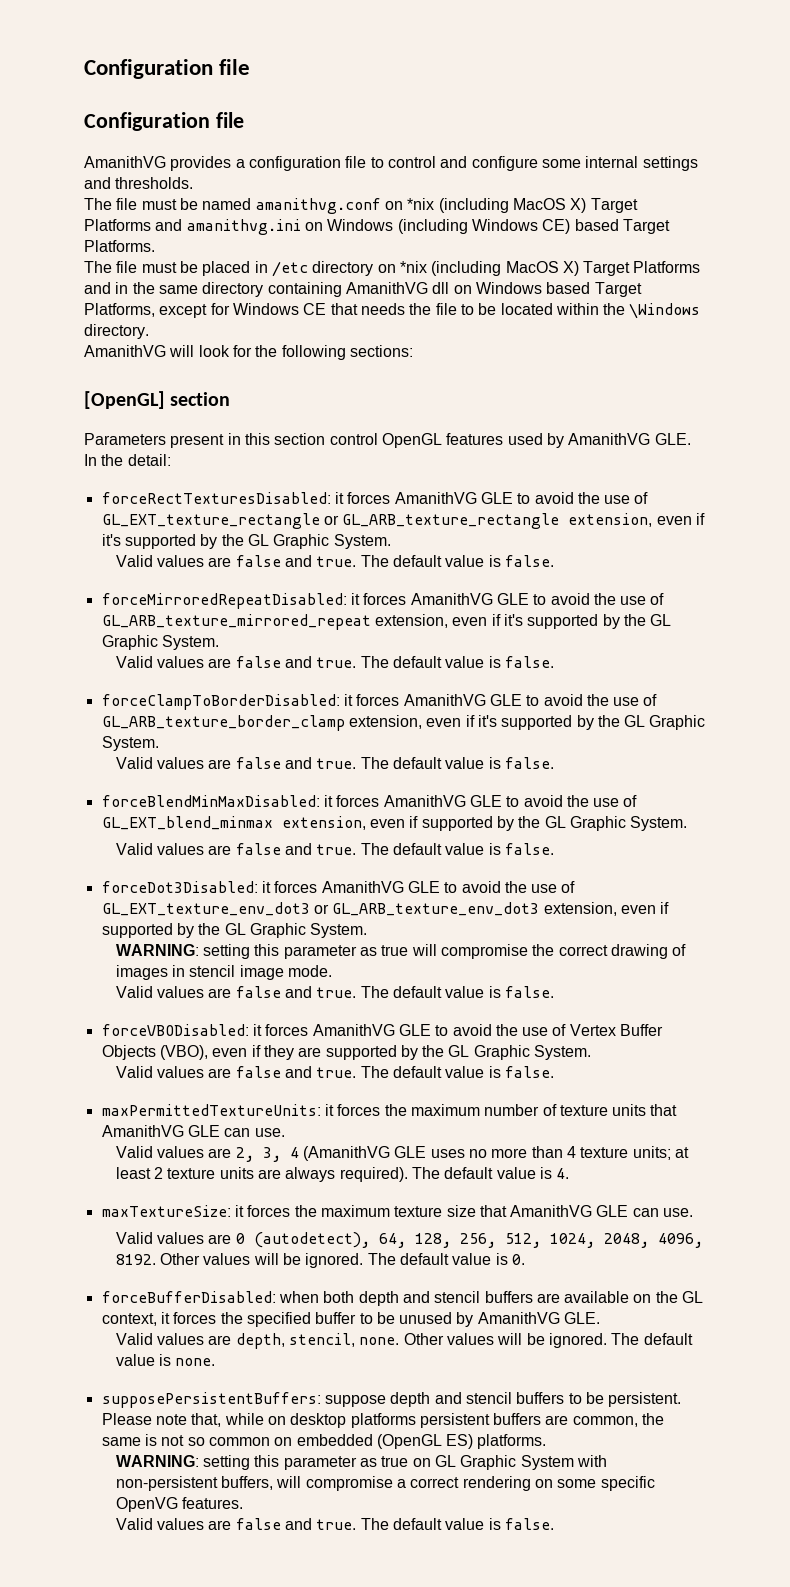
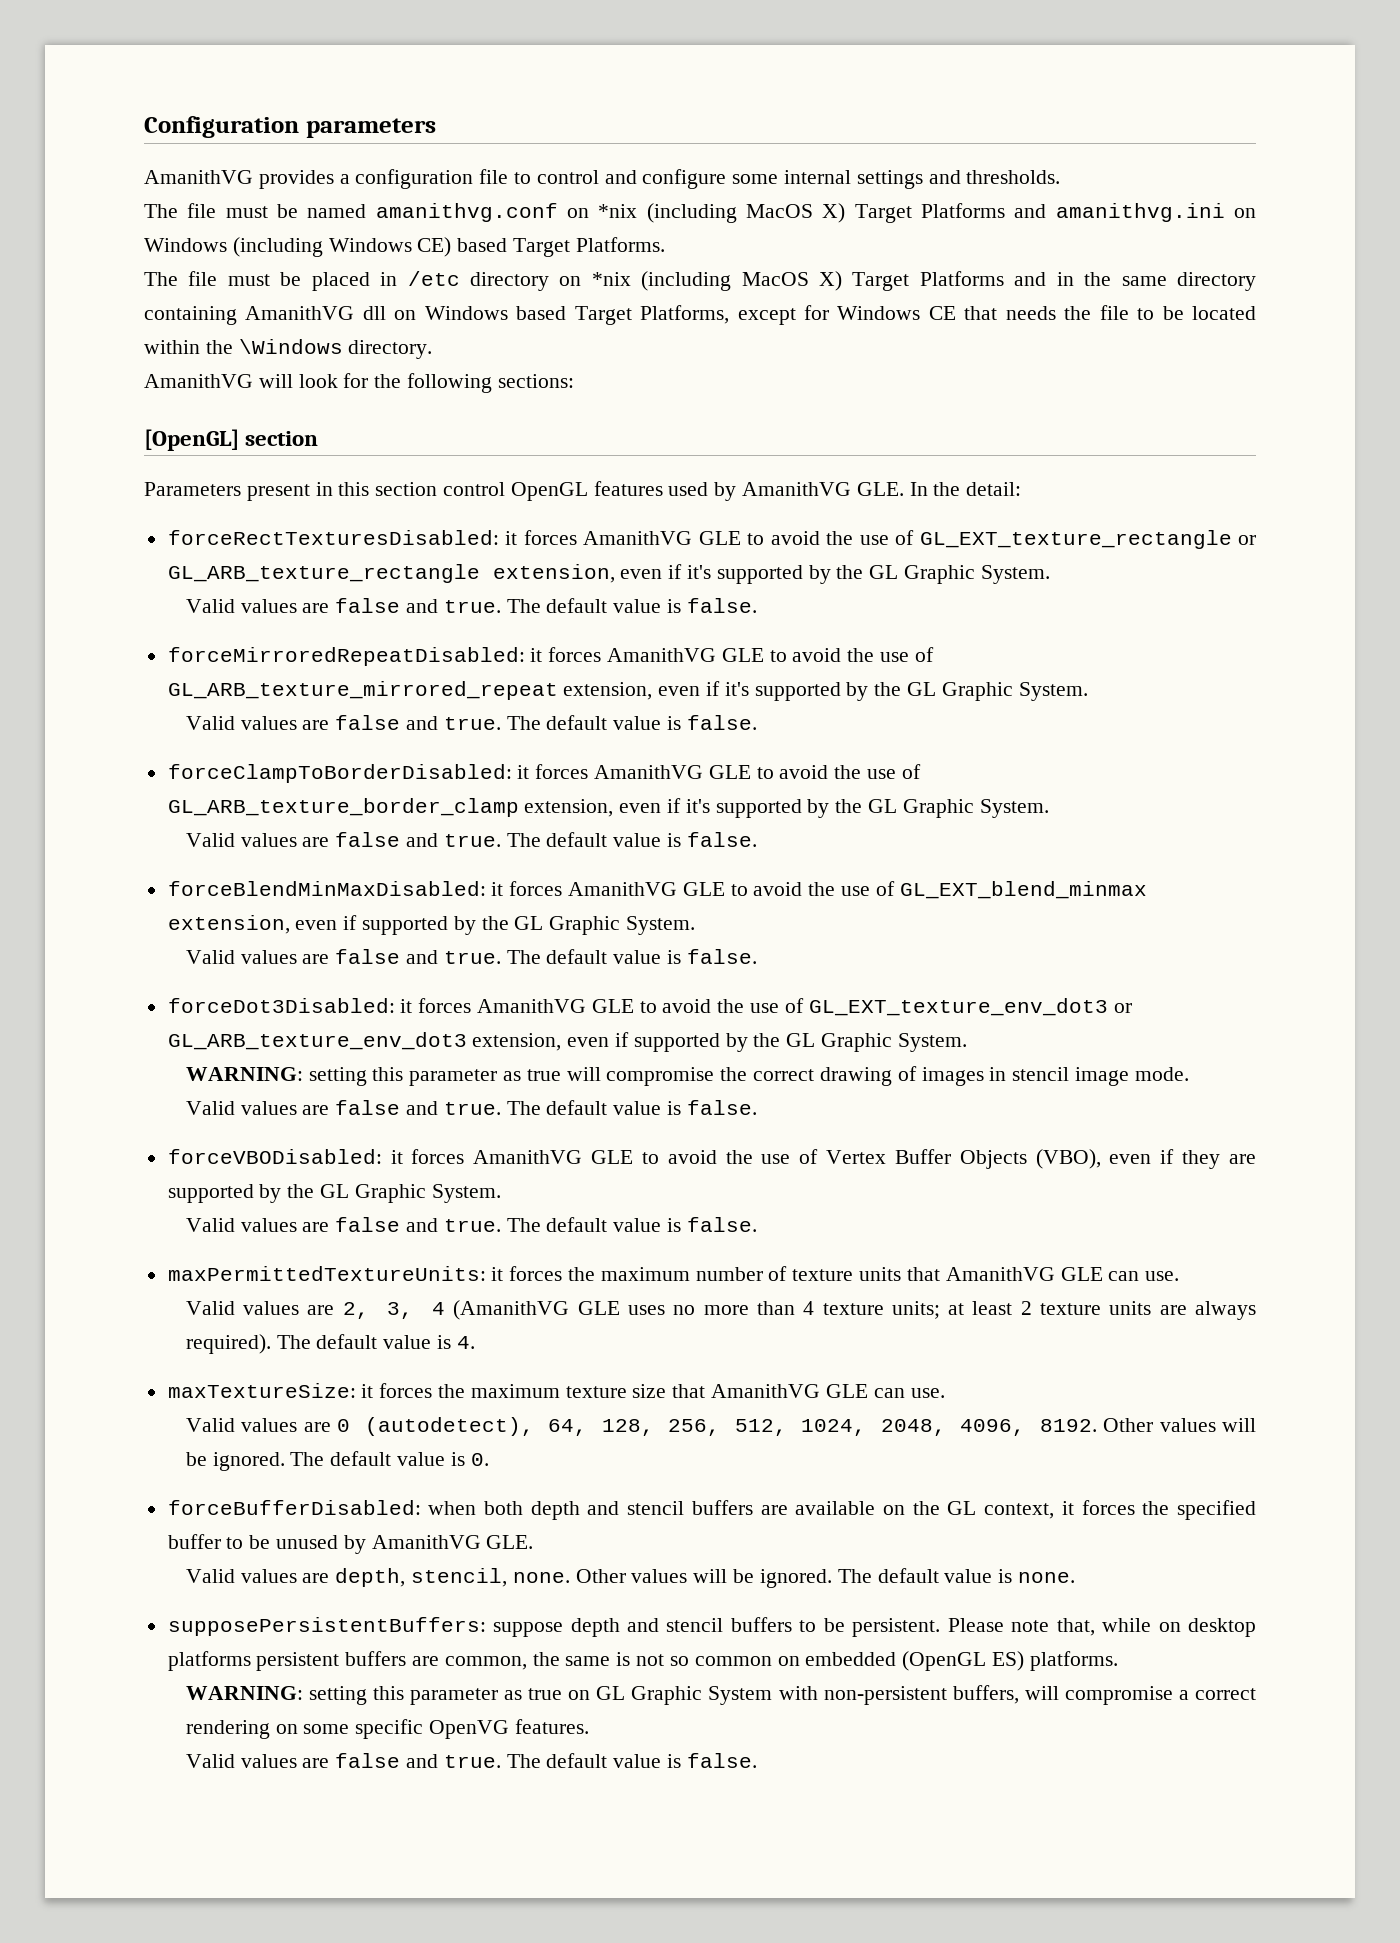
[84,59,251,79] [84,112,244,131] Configuration file // Configuration file -> [144,116,436,138] Configuration parameters

